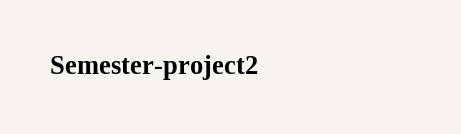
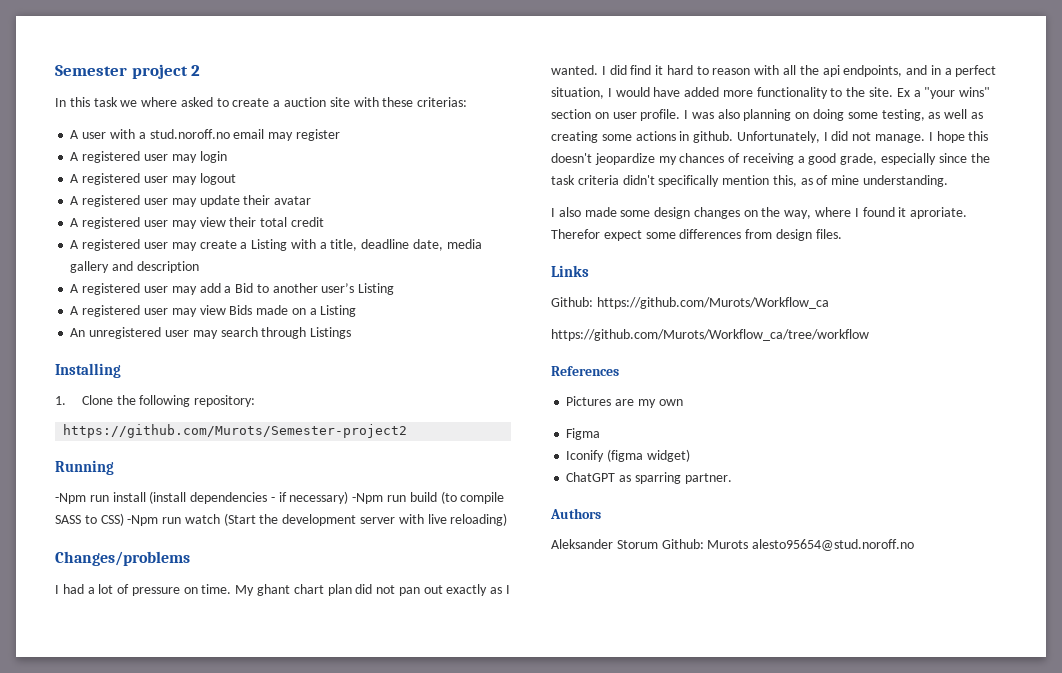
[50,55,258,80] Semester-project2 -> [55,64,201,79] [55,97,468,107] [70,129,340,141] [70,151,227,163] [70,173,236,185] [70,195,312,207] [70,217,324,229] [70,239,482,251] [70,261,199,273] [70,283,395,295] [70,305,357,317] [70,327,352,339] [55,363,121,378] [55,395,256,407] [63,424,408,438] [55,460,114,475] [55,491,505,504] [55,513,508,526] [55,551,190,566] [55,584,511,596] [551,65,997,77] [551,87,991,99] [551,109,983,121] [551,131,989,143] [551,153,990,165] [551,175,949,187] [551,207,968,219] [551,229,842,241] [551,265,589,277] [551,297,829,309] [551,329,869,341] [551,366,619,376] [566,396,683,408] [566,428,601,440] [566,449,690,462] [566,472,732,484] [550,508,601,519] [551,539,915,551] Semester project 2 // In this task we where asked to create a auction site with these criterias: // A user with a stud.noroff.no email may register // A registered user may login // A registered user may logout // A registered user may update their avatar // A registered user may view their total credit // A registered user may create a Listing with a title, deadline date, media gallery and description // A registered user may add a Bid to another user’s Listing // A registered user may view Bids made on a Listing // An unregistered user may search through Listings // Installing // 1. Clone the following repository: // https://github.com/Murots/Semester-project2 // Running // -Npm run install (install dependencies - if necessary) -Npm run build (to compile SASS to CSS) -Npm run watch (Start the development server with live reloading) // Changes/problems // I had a lot of pressure on time. My ghant chart plan did not pan out exactly as I wanted. I did find it hard to reason with all the api endpoints, and in a perfect situation, I would have added more functionality to the site. Ex a "your wins" section on user profile. I was also planning on doing some testing, as well as creating some actions in github. Unfortunately, I did not manage. I hope this doesn't jeopardize my chances of receiving a good grade, especially since the task criteria didn't specifically mention this, as of mine understanding. // I also made some design changes on the way, where I found it aproriate. Therefor expect some differences from design files. // Links // Github: https://github.com/Murots/Workflow_ca // https://github.com/Murots/Workflow_ca/tree/workflow // References // Pictures are my own // Figma // Iconify (figma widget) // ChatGPT as sparring partner. // Authors // Aleksander Storum Github: Murots alesto95654@stud.noroff.no

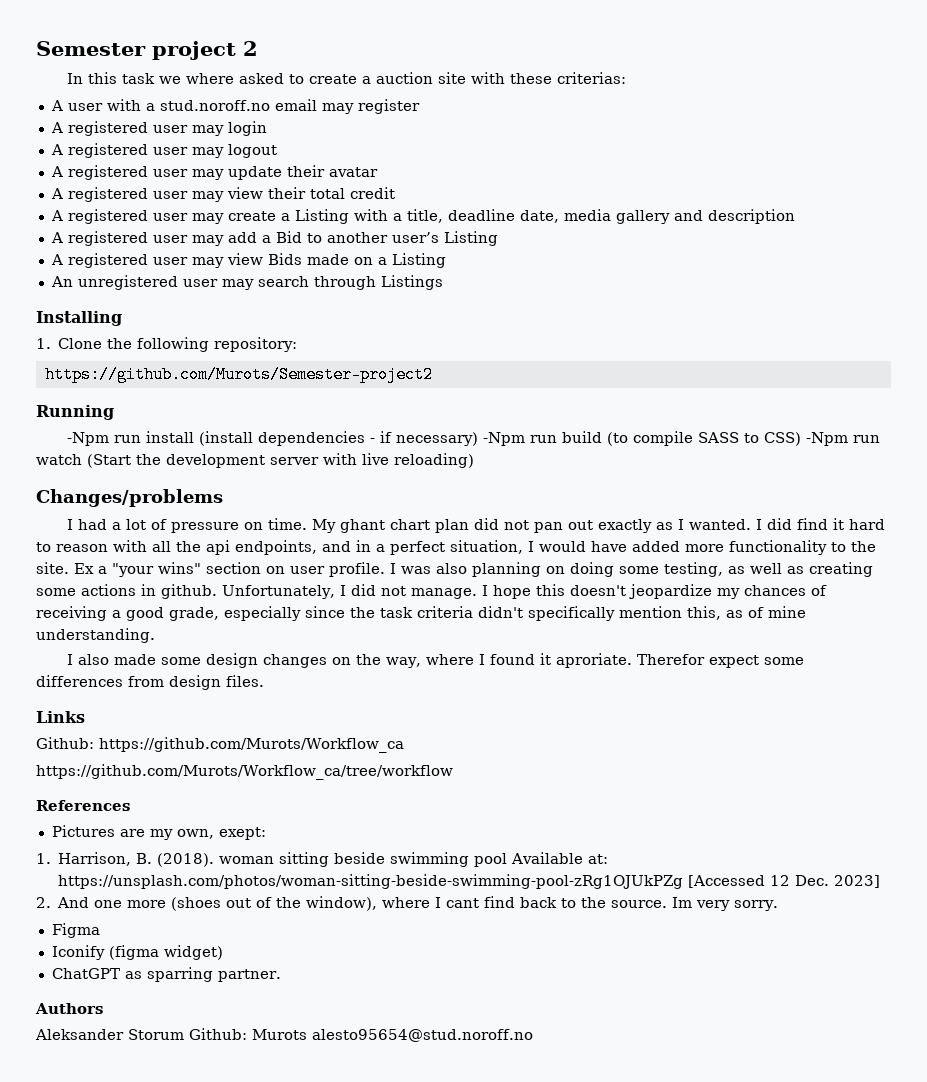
[658,399,683,406] own -> [176,827,266,840] [36,852,609,867] [58,874,881,889] [36,896,779,911] own, exept: // 1. Harrison, B. (2018). woman sitting beside swimming pool Available at: https://unsplash.com/photos/woman-sitting-beside-swimming-pool-zRg1OJUkPZg [Accessed 12 Dec. 2023] // 2. And one more (shoes out of the window), where I cant find back to the source. Im very sorry.

